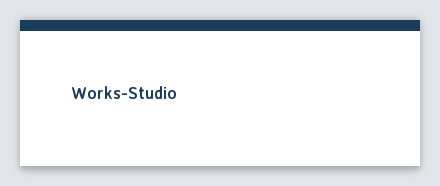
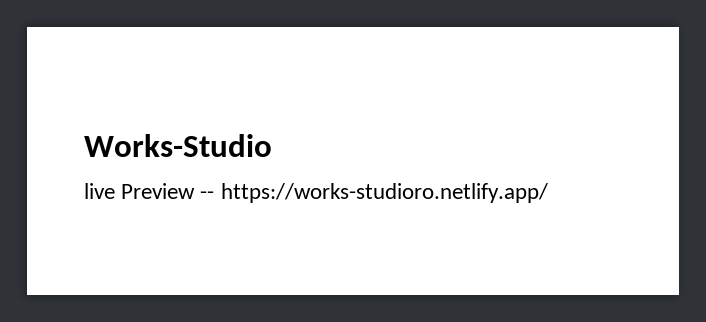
(177, 92) none -> [84,183,548,203] // live Preview -- https://works-studioro.netlify.app/

